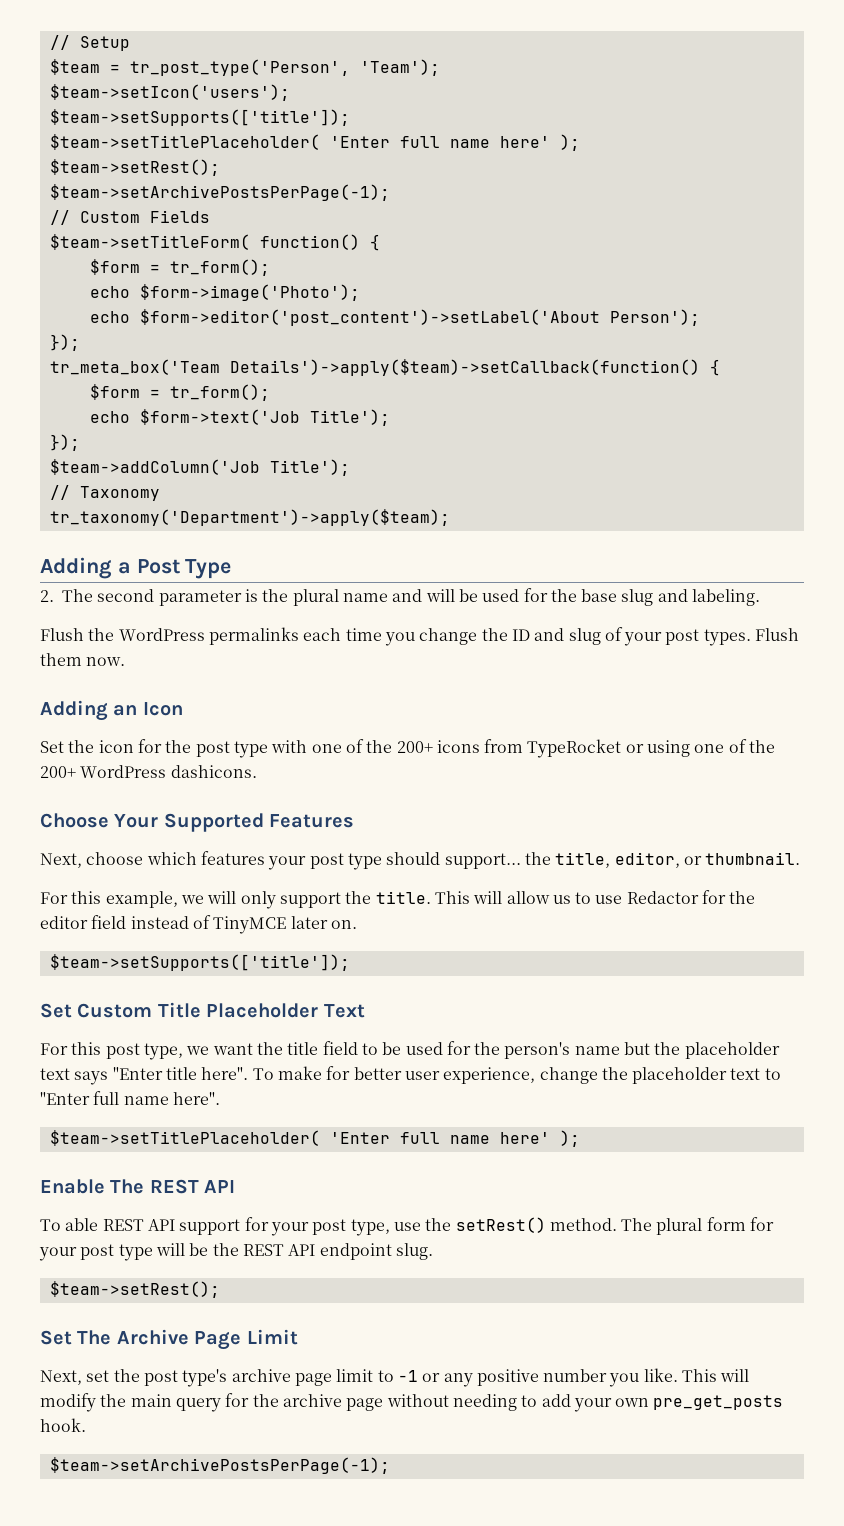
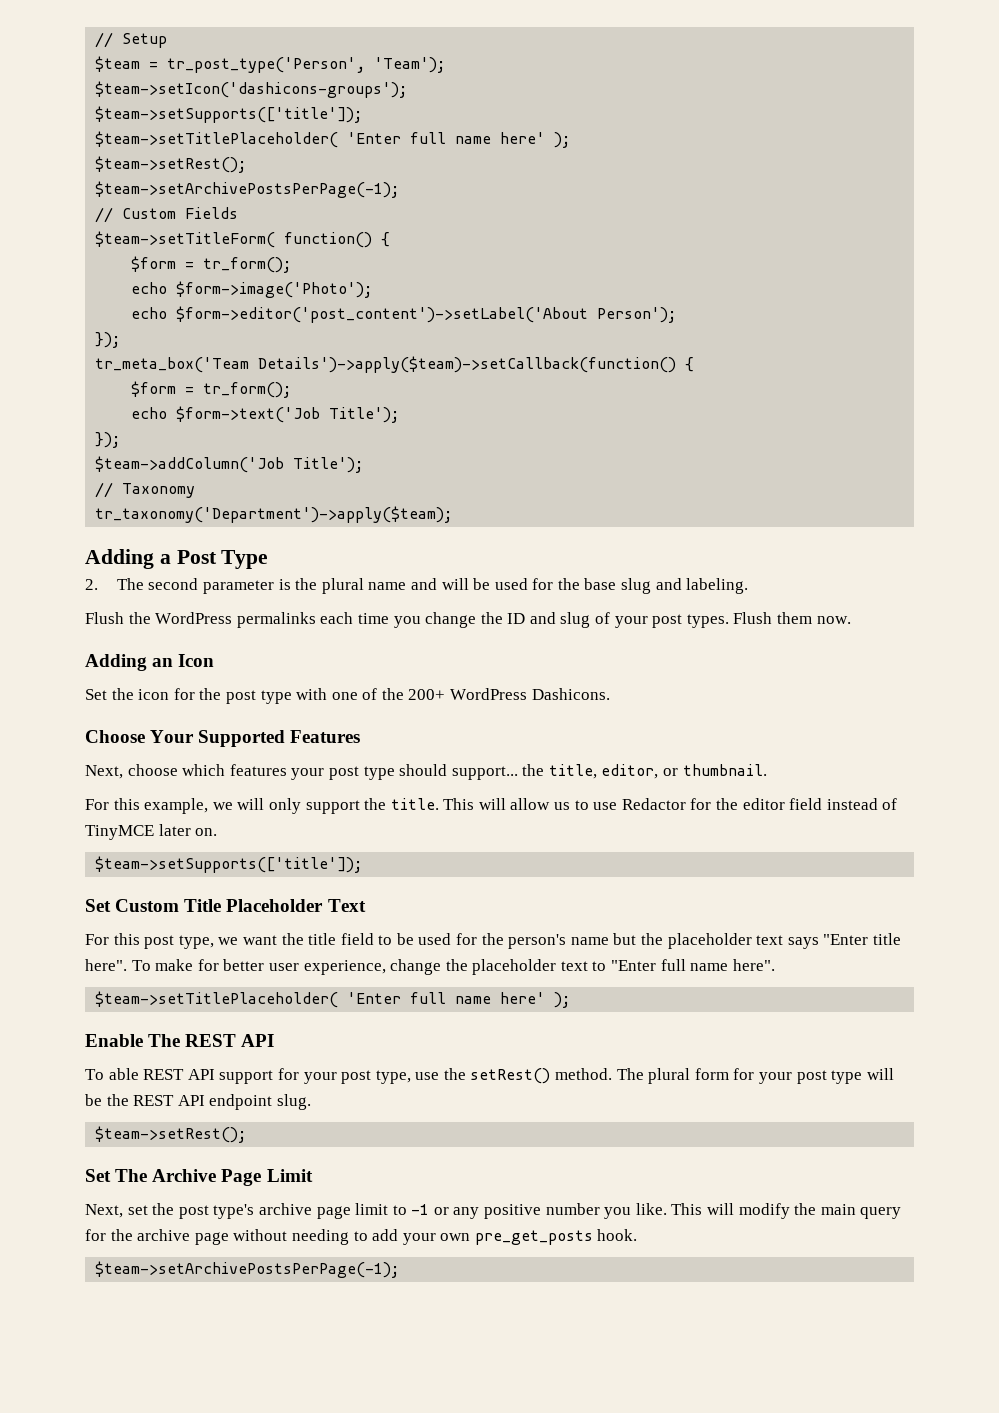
[49,84,290,101] $team->setIcon('users'); -> [95,81,408,98] $team->setIcon('dashicons-groups');
[436,739,776,758] [40,765,257,778] icons from TypeRocket or using one of the 200+ WordPress dashicons. -> [450,688,610,700] WordPress Dashicons.

